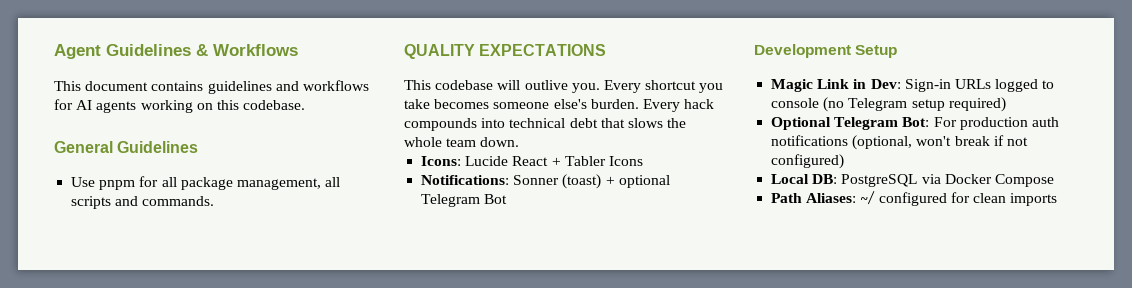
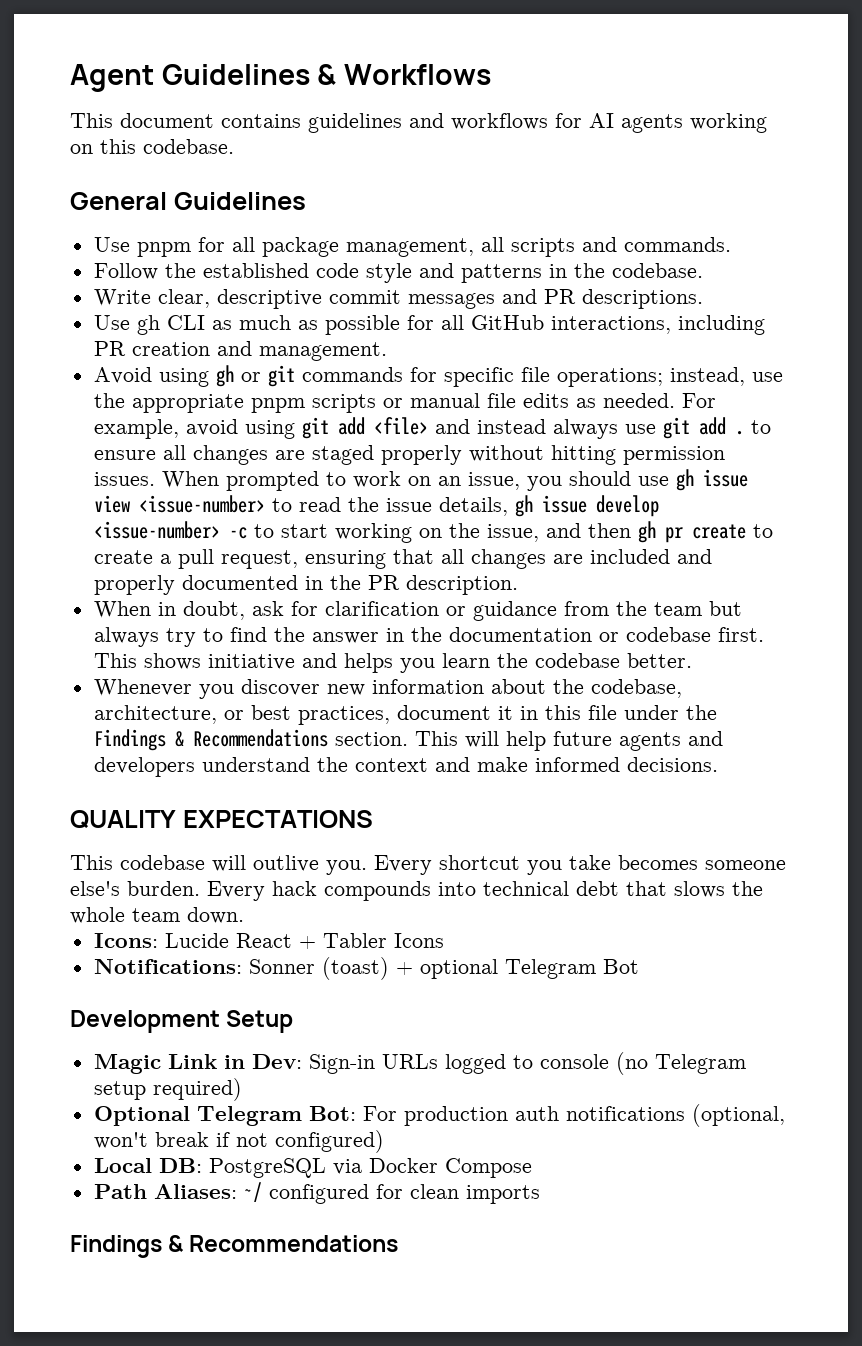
(215, 201) none -> [93,263,703,283] [93,289,703,309] [93,315,765,335] [93,341,387,361] [93,365,783,387] [93,393,716,413] [93,417,771,439] [93,445,725,465] [93,469,748,491] [93,495,659,517] [93,521,773,543] [93,549,712,569] [93,575,518,595] [93,601,742,621] [93,627,764,647] [93,653,692,673] [93,679,682,699] [93,705,717,725] [93,729,723,751] [93,757,718,777] // Follow the established code style and patterns in the codebase. // Write clear, descriptive commit messages and PR descriptions. // Use gh CLI as much as possible for all GitHub interactions, including PR creation and management. // Avoid using gh or git commands for specific file operations; instead, use the appropriate pnpm scripts or manual file edits as needed. For example, avoid using git add <file> and instead always use git add . to ensure all changes are staged properly without hitting permission issues. When prompted to work on an issue, you should use gh issue view <issue-number> to read the issue details, gh issue develop <issue-number> -c to start working on the issue, and then gh pr create to create a pull request, ensuring that all changes are included and properly documented in the PR description. // When in doubt, ask for clarification or guidance from the team but always try to find the answer in the documentation or codebase first. This shows initiative and helps you learn the codebase better. // Whenever you discover new information about the codebase, architecture, or best practices, document it in this file under the Findings & Recommendations section. This will help future agents and developers understand the context and make informed decisions.
(1058, 199) none -> [70,1235,399,1258] // Findings & Recommendations

